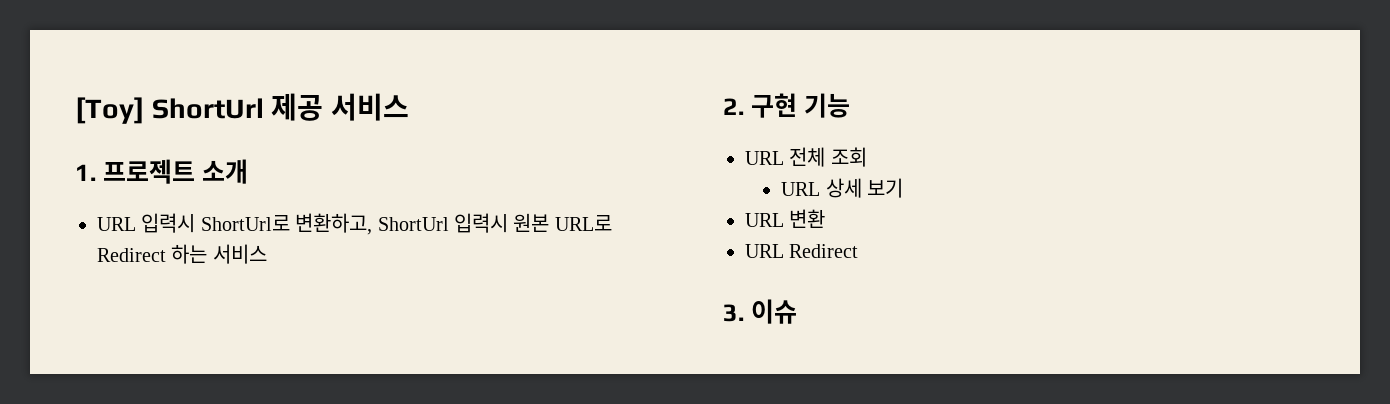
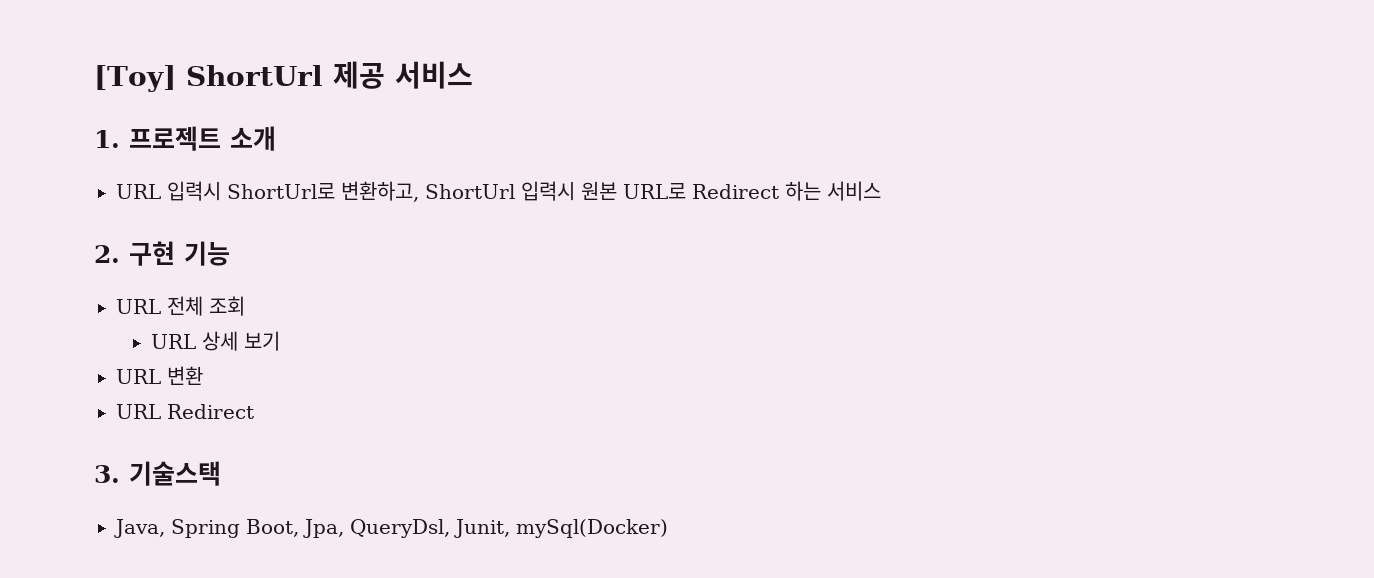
[750,299,797,324] 이슈 -> [129,461,221,486] [114,519,668,538] 기술스택 // Java, Spring Boot, Jpa, QueryDsl, Junit, mySql(Docker)

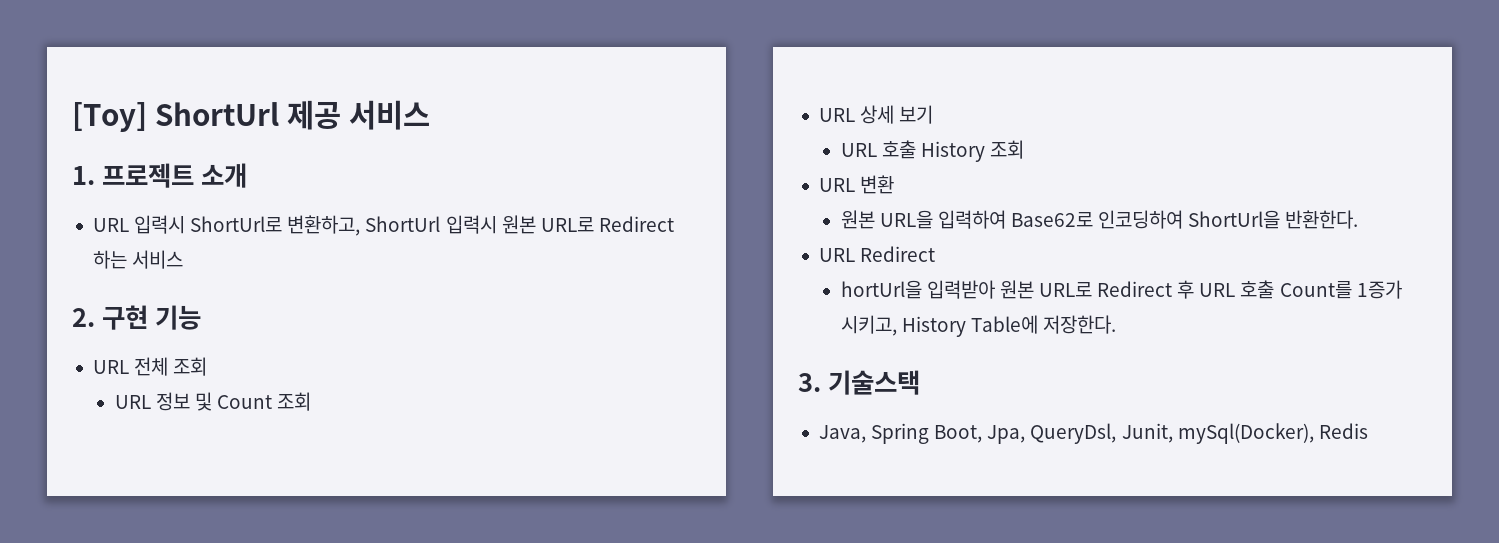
[201,331,280,351] [116,366,203,385] [116,404,254,419] 상세 보기 // URL 변환 // URL Redirect -> [155,392,312,411] [818,105,934,124] [840,140,1024,162] [818,175,895,194] [840,210,1359,229] [818,246,936,262] [840,280,1402,299] [840,315,1116,337] 정보 및 Count 조회 // URL 상세 보기 // URL 호출 History 조회 // URL 변환 // 원본 URL을 입력하여 Base62로 인코딩하여 ShortUrl을 반환한다. // URL Redirect // hortUrl을 입력받아 원본 URL로 Redirect 후 URL 호출 Count를 1증가 시키고, History Table에 저장한다.
[516,519,668,538] mySql(Docker) -> [1177,423,1368,444] mySql(Docker), Redis

